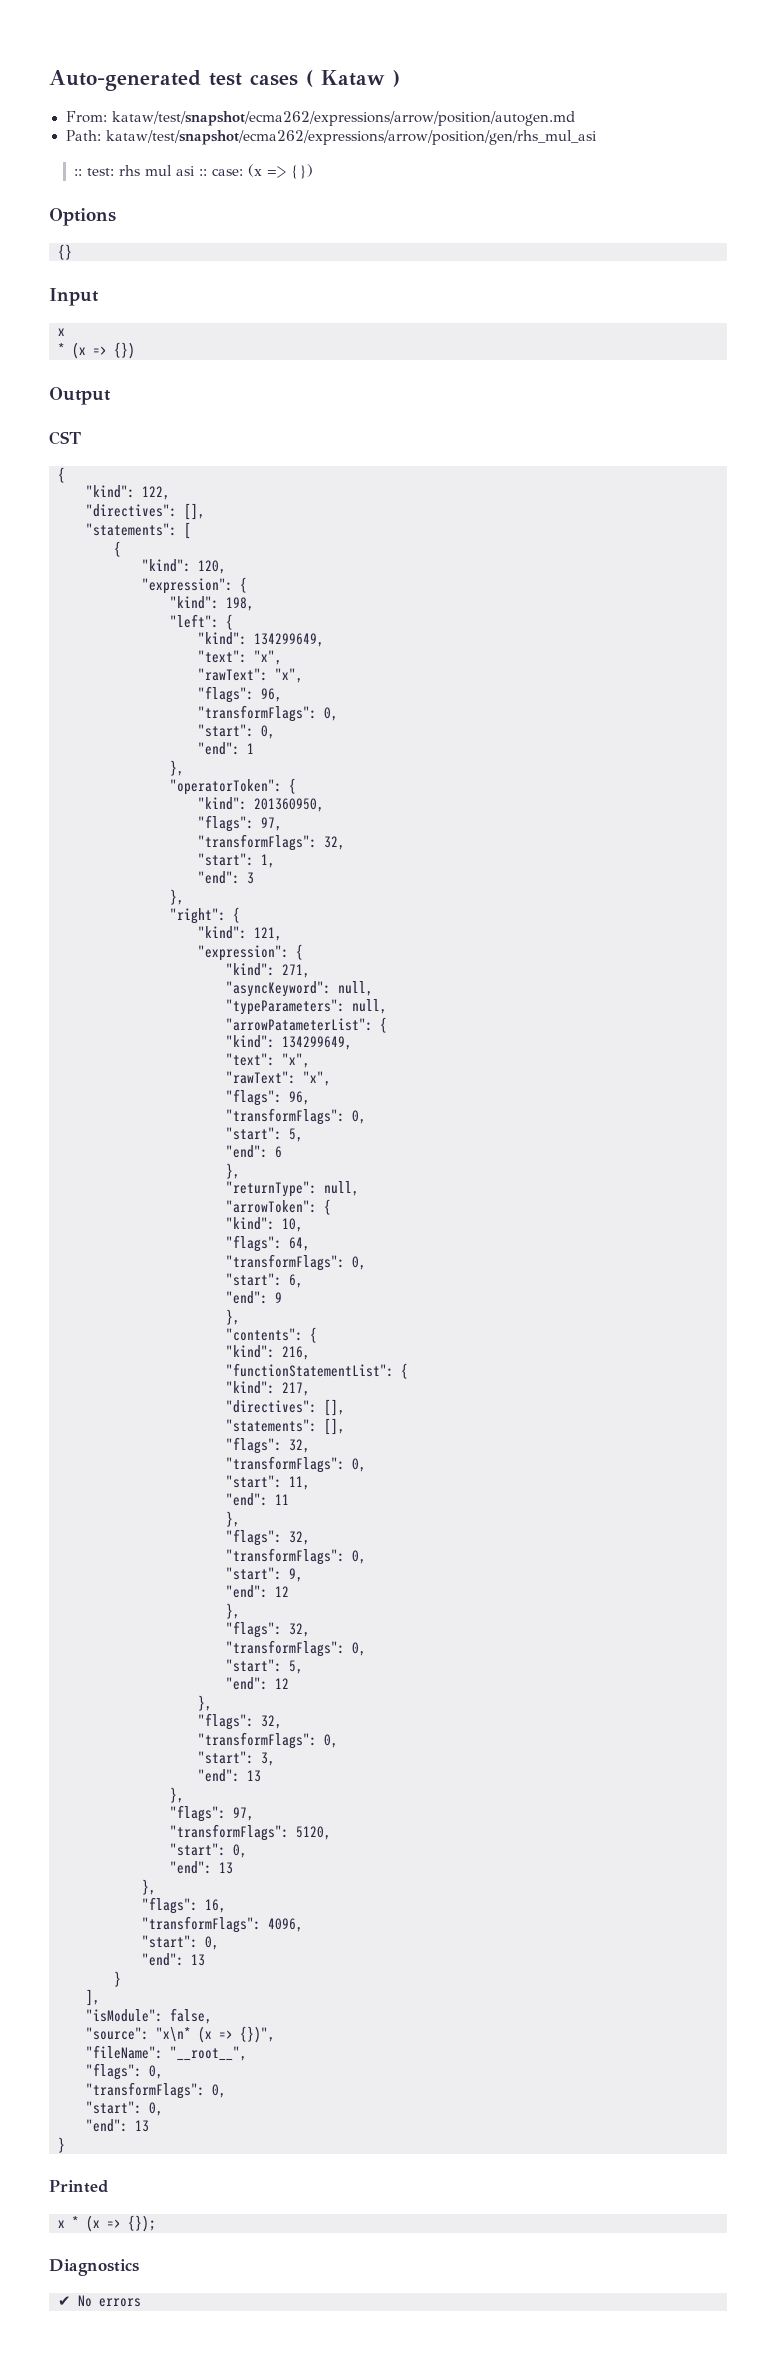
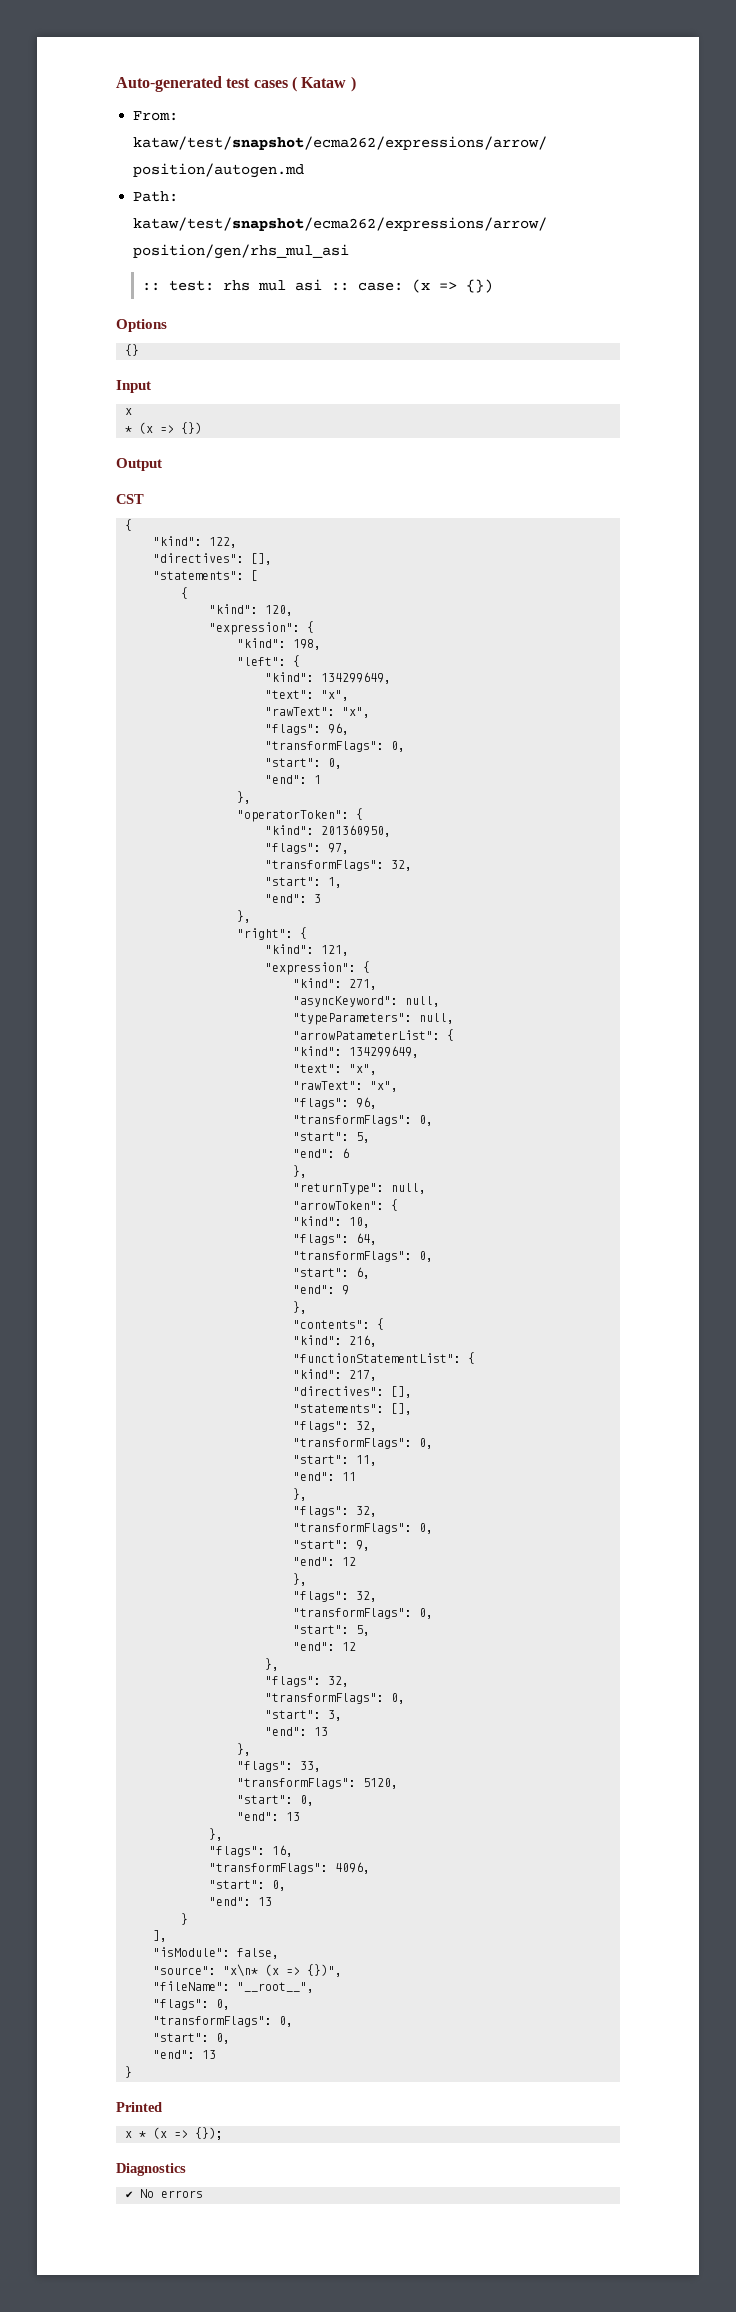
[233,1807,254,1821] 97, -> [300,1761,322,1772] 33,

